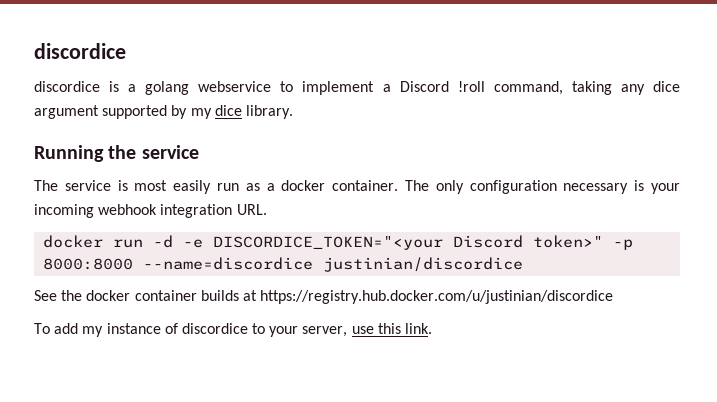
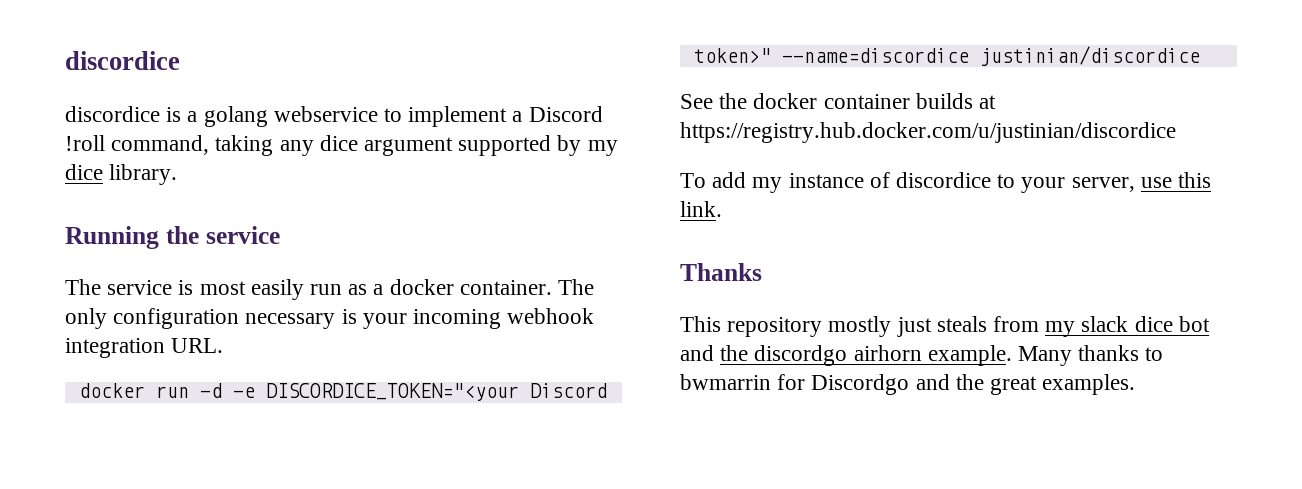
[613,239,634,250] [43,258,134,270] -p 8000:8000 -> (771, 55) none
(433, 328) none -> [680,263,762,281] [680,316,1210,337] [680,345,1164,366] [680,374,1136,395] // Thanks // This repository mostly just steals from my slack dice bot and the discordgo airhorn example. Many thanks to bwmarrin for Discordgo and the great examples.

